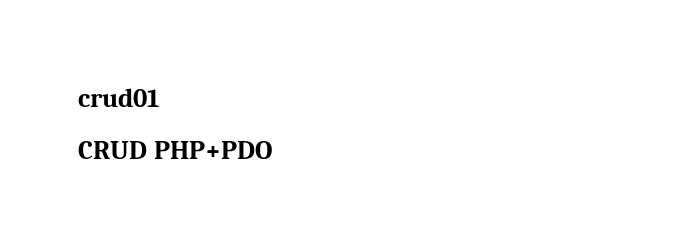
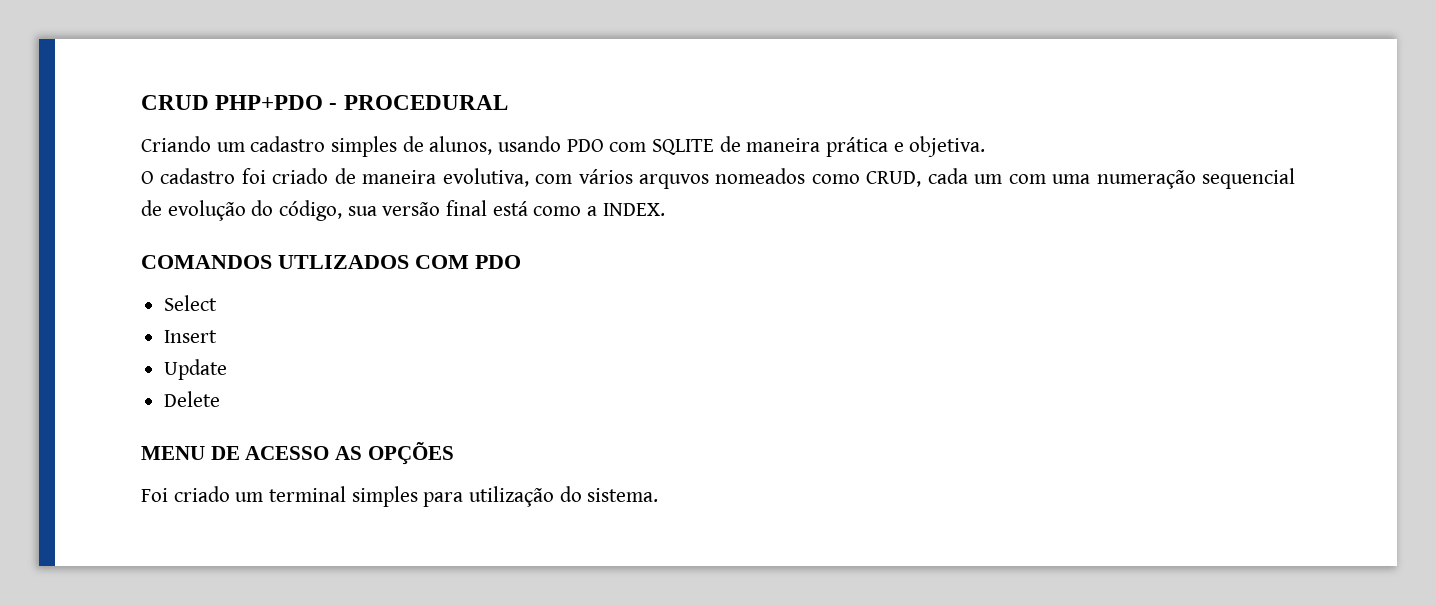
[78,88,159,107] crud01 // -> (141, 102) none
(273, 150) none -> [329,95,508,110] [141,136,986,157] [141,168,1295,189] [141,200,665,221] [141,255,521,269] [164,295,218,311] [164,330,218,343] [164,359,228,380] [164,391,221,407] [141,442,454,465] [141,486,659,507] - PROCEDURAL // Criando um cadastro simples de alunos, usando PDO com SQLITE de maneira prática e objetiva. // O cadastro foi criado de maneira evolutiva, com vários arquvos nomeados como CRUD, cada um com uma numeração sequencial de evolução do código, sua versão final está como a INDEX. // COMANDOS UTLIZADOS COM PDO // Select // Insert // Update // Delete // MENU DE ACESSO AS OPÇÕES // Foi criado um terminal simples para utilização do sistema.

